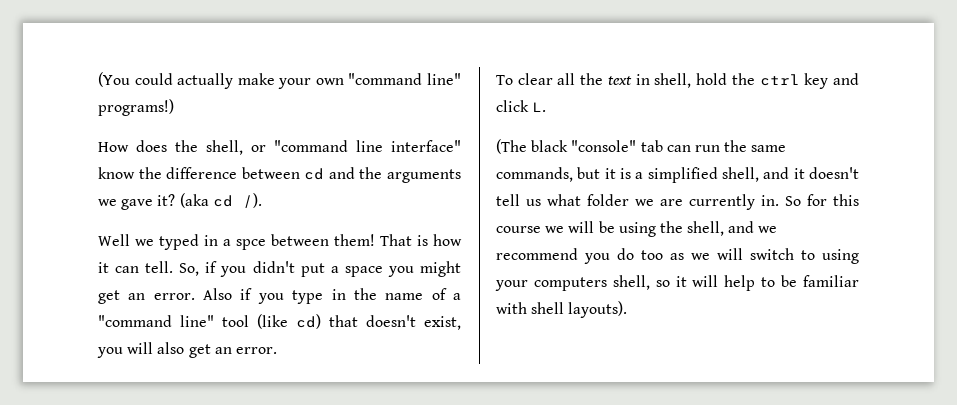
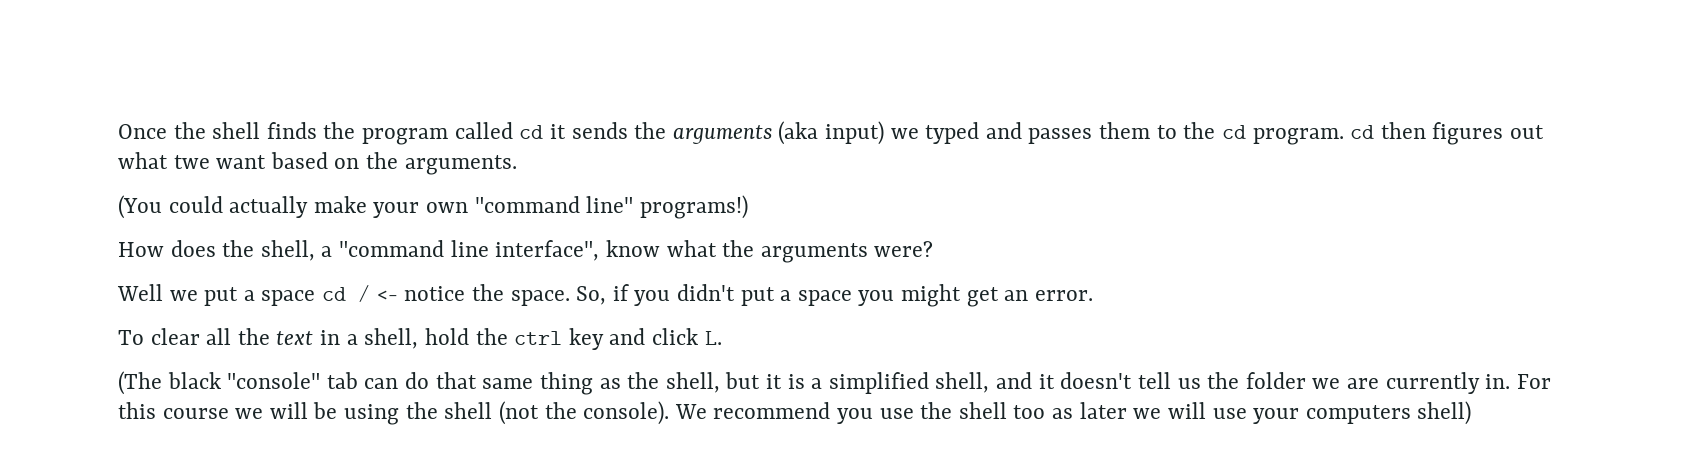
(98, 79) none -> [118,121,1544,145] [118,152,517,175] Once the shell finds the program called cd it sends the arguments (aka input) we typed and passes them to the cd program. cd then figures out what twe want based on the arguments. //
[251,145,266,152] or -> [321,246,333,257] a
[391,140,461,152] [98,167,461,183] [98,193,262,210] [98,234,462,250] [98,261,174,273] interface" know the difference between cd and the arguments we gave it? (aka cd /). // Well we typed in a spce between them! That is how it can tell. -> [495,240,934,263] [117,284,570,306] interface", know what the arguments were? // Well we put a space cd / <- notice the space.
[203,288,462,304] [98,314,461,330] [97,342,277,358] Also if you type in the name of a "command line" tool (like cd) that doesn't exist, you will also get an error. -> (1093, 295) none
(650, 79) none -> [346,334,358,345] a
[694,140,787,152] [496,167,573,182] run the same commands, -> [405,372,720,395] do that same thing as the shell,
[547,194,581,206] what -> [1207,372,1240,389] the
[785,194,827,206] So for -> [1516,374,1551,389] For
[687,221,778,236] [496,248,634,264] shell, and we recommend you do -> [444,401,1007,425] shell (not the console). We recommend you use the shell
[691,248,859,264] [495,275,859,291] [496,301,628,318] we will switch to using your computers shell, so it will help to be familiar with shell layouts). -> [1079,401,1472,425] later we will use your computers shell)

